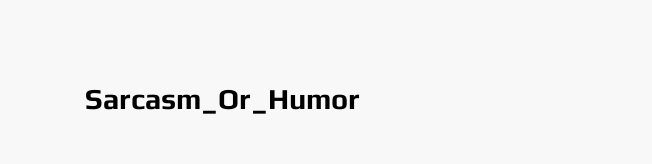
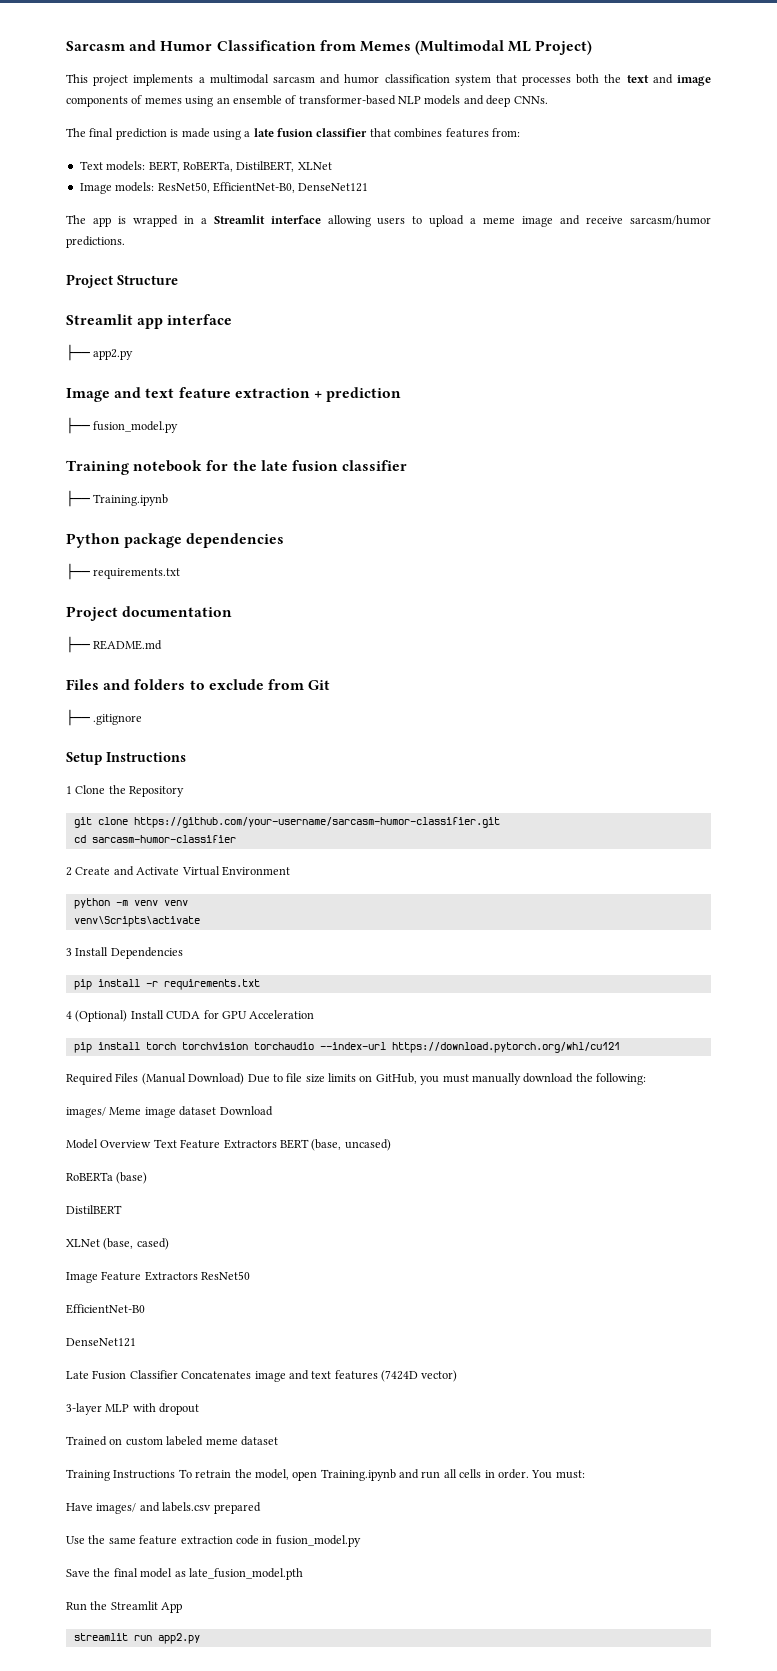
[85,89,360,114] Sarcasm_Or_Humor -> [66,40,593,55] [66,74,711,86] [66,95,548,107] [66,128,520,140] [79,161,332,172] [79,182,369,194] [66,215,711,227] [66,236,125,248] [66,274,178,288] [66,314,233,329] [66,344,134,361] [66,387,402,402] [66,417,179,434] [66,460,408,475] [66,490,169,507] [66,533,285,548] [66,563,181,580] [66,606,233,621] [66,636,163,653] [66,679,331,690] [66,709,143,726] [66,752,186,765] [66,785,185,797] [73,817,500,828] [73,835,236,843] [66,866,290,876] [73,898,188,909] [73,916,200,927] [66,947,183,959] [73,979,260,990] [66,1010,315,1022] [73,1042,620,1053] [66,1073,646,1085] [66,1106,273,1118] [66,1139,391,1151] [66,1172,148,1184] [66,1205,122,1215] [66,1238,169,1250] [66,1271,251,1283] [66,1304,145,1314] [66,1338,136,1347] [66,1370,458,1382] [66,1403,200,1415] [66,1436,278,1446] [66,1469,585,1481] [66,1502,261,1514] [66,1535,361,1547] [66,1568,303,1580] [66,1601,183,1613] [73,1633,200,1644] Sarcasm and Humor Classification from Memes (Multimodal ML Project) // This project implements a multimodal sarcasm and humor classification system that processes both the text and image components of memes using an ensemble of transformer-based NLP models and deep CNNs. // The final prediction is made using a late fusion classifier that combines features from: // Text models: BERT, RoBERTa, DistilBERT, XLNet // Image models: ResNet50, EfficientNet-B0, DenseNet121 // The app is wrapped in a Streamlit interface allowing users to upload a meme image and receive sarcasm/humor predictions. // Project Structure // Streamlit app interface // ├── app2.py // Image and text feature extraction + prediction // ├── fusion_model.py // Training notebook for the late fusion classifier // ├── Training.ipynb // Python package dependencies // ├── requirements.txt // Project documentation // ├── README.md // Files and folders to exclude from Git // ├── .gitignore // Setup Instructions // 1 Clone the Repository // git clone https://github.com/your-username/sarcasm-humor-classifier.git // cd sarcasm-humor-classifier // 2 Create and Activate Virtual Environment // python -m venv venv // venv\Scripts\activate // 3 Install Dependencies // pip install -r requirements.txt // 4 (Optional) Install CUDA for GPU Acceleration // pip install torch torchvision torchaudio --index-url https://download.pytorch.org/whl/cu121 // Required Files (Manual Download) Due to file size limits on GitHub, you must manually download the following: // images/ Meme image dataset Download // Model Overview Text Feature Extractors BERT (base, uncased) // RoBERTa (base) // DistilBERT // XLNet (base, cased) // Image Feature Extractors ResNet50 // EfficientNet-B0 // DenseNet121 // Late Fusion Classifier Concatenates image and text features (7424D vector) // 3-layer MLP with dropout // Trained on custom labeled meme dataset // Training Instructions To retrain the model, open Training.ipynb and run all cells in order. You must: // Have images/ and labels.csv prepared // Use the same feature extraction code in fusion_model.py // Save the final model as late_fusion_model.pth // Run the Streamlit App // streamlit run app2.py

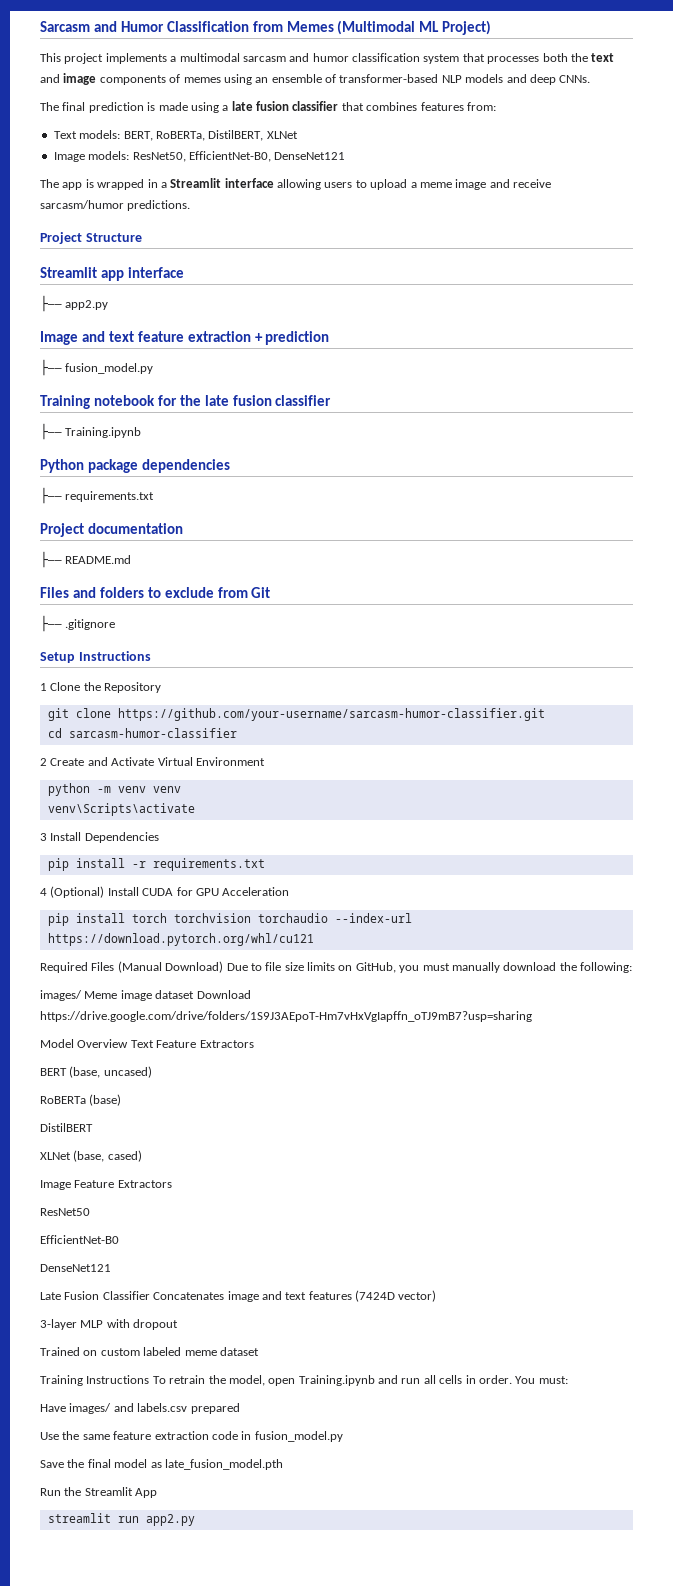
(273, 1111) none -> [40,1011,532,1022] https://drive.google.com/drive/folders/1S9J3AEpoT-Hm7vHxVgIapffn_oTJ9mB7?usp=sharing
(277, 1144) none -> (254, 1044) //
(198, 1276) none -> (172, 1184) //

